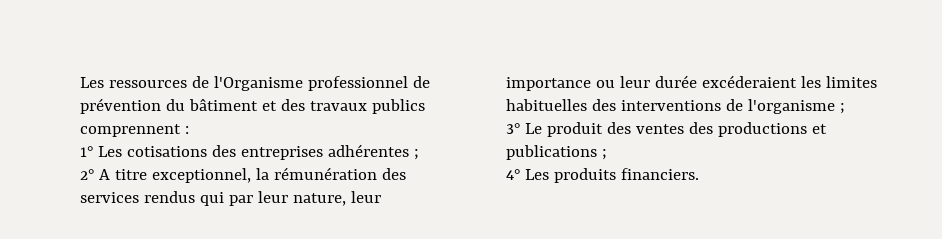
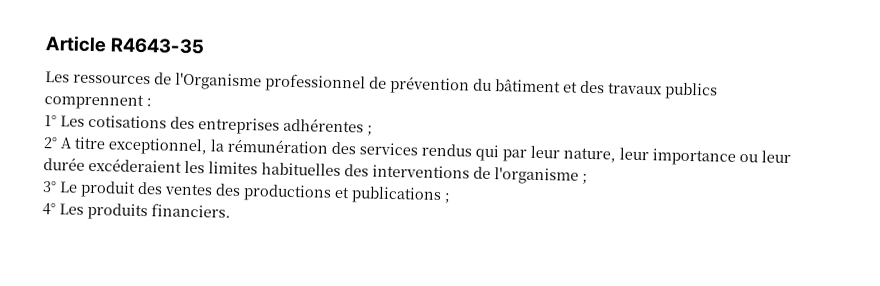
(80, 82) none -> [45,35,206,55] Article R4643-35 //

